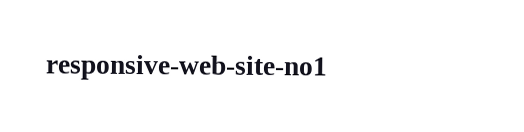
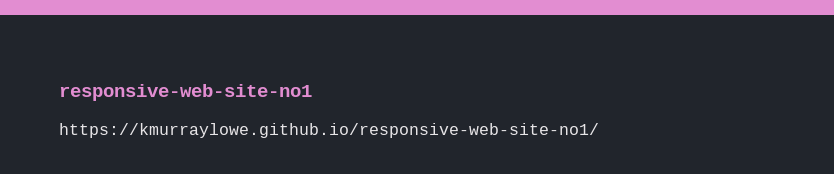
(328, 68) none -> [59,123,599,138] // https://kmurraylowe.github.io/responsive-web-site-no1/

